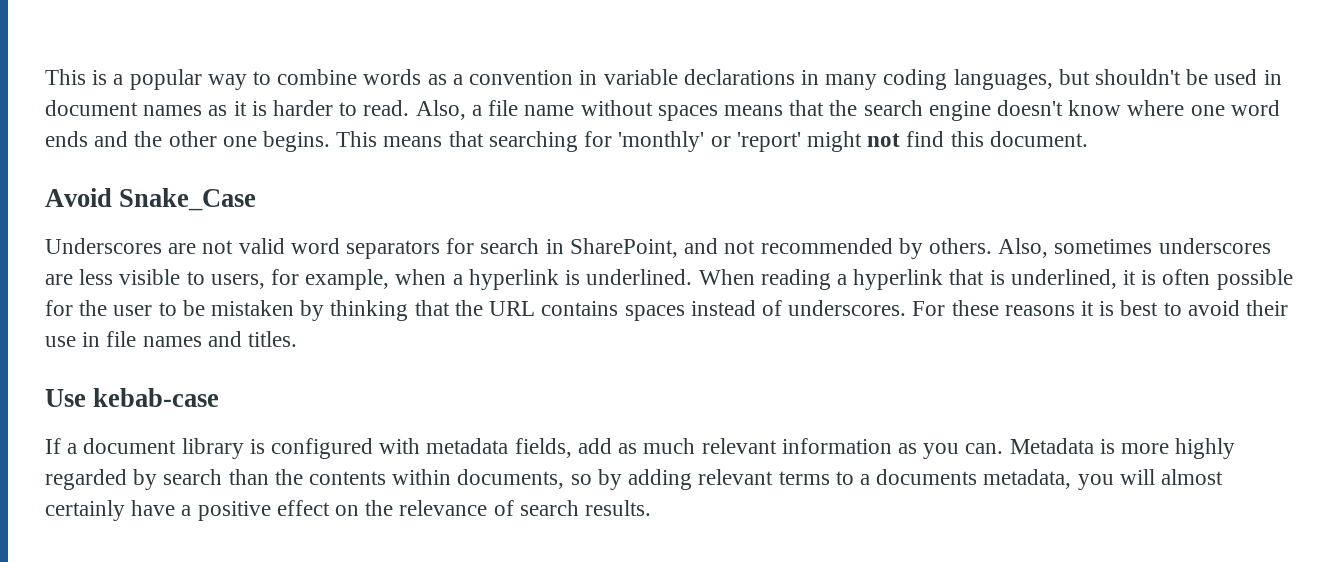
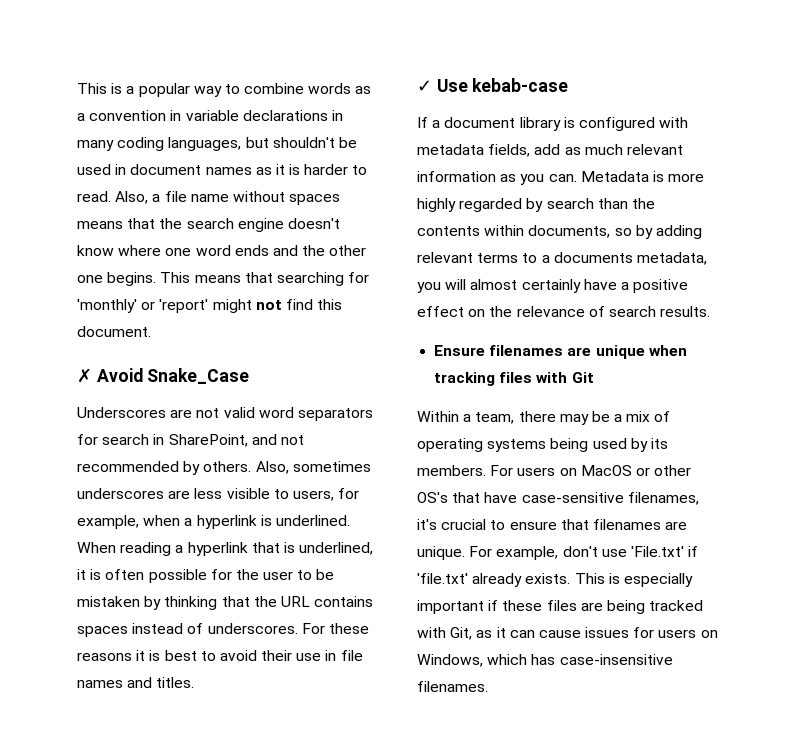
(1088, 139) none -> [77,368,92,383] ✗
(298, 339) none -> [417,80,432,92] ✓
(652, 508) none -> [434,345,687,359] [434,372,594,386] [417,411,671,425] [417,438,668,452] [417,465,692,476] [417,492,699,505] [417,519,688,530] [417,546,699,560] [417,573,693,587] [417,600,704,614] [417,627,718,640] [417,654,673,667] [417,681,488,692] // Ensure filenames are unique when tracking files with Git // Within a team, there may be a mix of operating systems being used by its members. For users on MacOS or other OS's that have case-sensitive filenames, it's crucial to ensure that filenames are unique. For example, don't use 'File.txt' if 'file.txt' already exists. This is especially important if these files are being tracked with Git, as it can cause issues for users on Windows, which has case-insensitive filenames.

